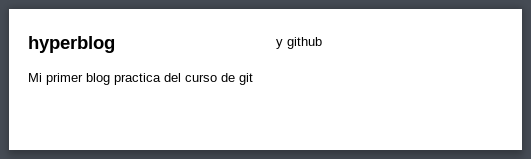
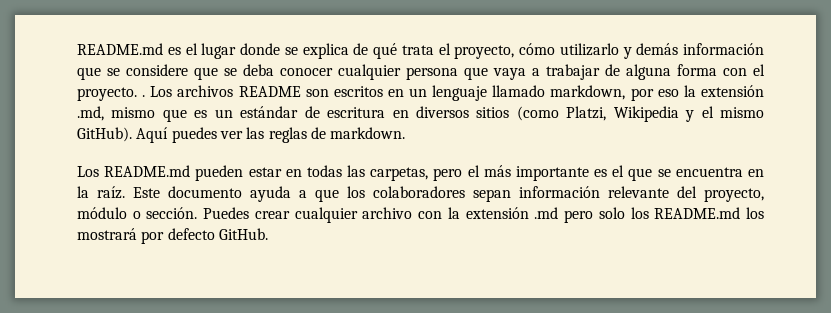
[28,36,115,53] [28,73,253,85] [276,37,322,49] hyperblog // Mi primer blog practica del curso de git y github -> [77,43,764,59] [77,64,765,80] [77,85,764,101] [77,106,764,122] [77,127,406,143] [77,165,764,181] [77,186,764,202] [77,207,765,223] [77,228,268,244] README.md es el lugar donde se explica de qué trata el proyecto, cómo utilizarlo y demás información que se considere que se deba conocer cualquier persona que vaya a trabajar de alguna forma con el proyecto. . Los archivos README son escritos en un lenguaje llamado markdown, por eso la extensión .md, mismo que es un estándar de escritura en diversos sitios (como Platzi, Wikipedia y el mismo GitHub). Aquí puedes ver las reglas de markdown. // Los README.md pueden estar en todas las carpetas, pero el más importante es el que se encuentra en la raíz. Este documento ayuda a que los colaboradores sepan información relevante del proyecto, módulo o sección. Puedes crear cualquier archivo con la extensión .md pero solo los README.md los mostrará por defecto GitHub.

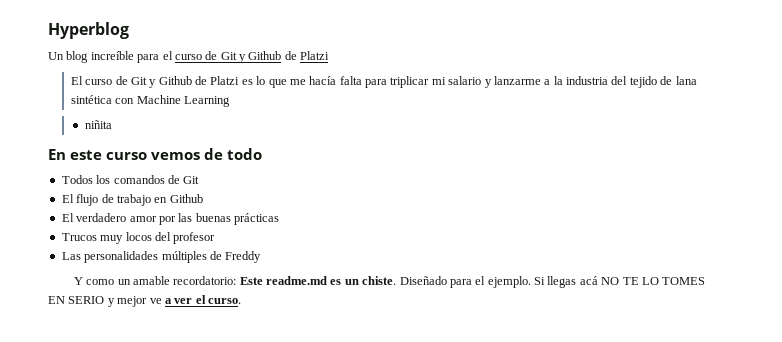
[77,43,764,59] [77,64,765,80] [77,85,764,101] [77,106,764,122] [77,127,406,143] [77,165,764,181] [77,186,764,202] [77,207,765,223] [77,228,268,244] README.md es el lugar donde se explica de qué trata el proyecto, cómo utilizarlo y demás información que se considere que se deba conocer cualquier persona que vaya a trabajar de alguna forma con el proyecto. . Los archivos README son escritos en un lenguaje llamado markdown, por eso la extensión .md, mismo que es un estándar de escritura en diversos sitios (como Platzi, Wikipedia y el mismo GitHub). Aquí puedes ver las reglas de markdown. // Los README.md pueden estar en todas las carpetas, pero el más importante es el que se encuentra en la raíz. Este documento ayuda a que los colaboradores sepan información relevante del proyecto, módulo o sección. Puedes crear cualquier archivo con la extensión .md pero solo los README.md los mostrará por defecto GitHub. -> [48,22,129,39] [48,51,330,63] [70,76,697,88] [70,95,230,107] [84,120,112,129] [48,148,262,160] [61,175,200,184] [61,194,203,206] [61,213,279,225] [61,232,216,244] [61,251,262,263] [73,276,706,288] [48,295,241,307] Hyperblog // Un blog increíble para el curso de Git y Github de Platzi // El curso de Git y Github de Platzi es lo que me hacía falta para triplicar mi salario y lanzarme a la industria del tejido de lana sintética con Machine Learning // niñita // En este curso vemos de todo // Todos los comandos de Git // El flujo de trabajo en Github // El verdadero amor por las buenas prácticas // Trucos muy locos del profesor // Las personalidades múltiples de Freddy // Y como un amable recordatorio: Este readme.md es un chiste. Diseñado para el ejemplo. Si llegas acá NO TE LO TOMES EN SERIO y mejor ve a ver el curso.

